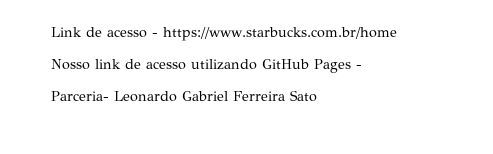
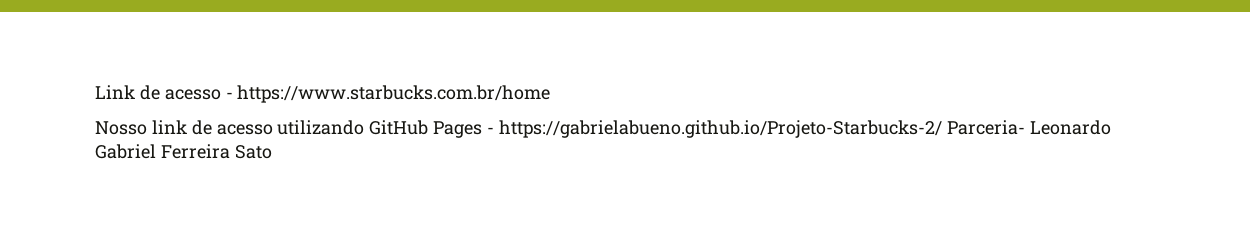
(362, 67) // -> [498,120,942,138] https://gabrielabueno.github.io/Projeto-Starbucks-2/

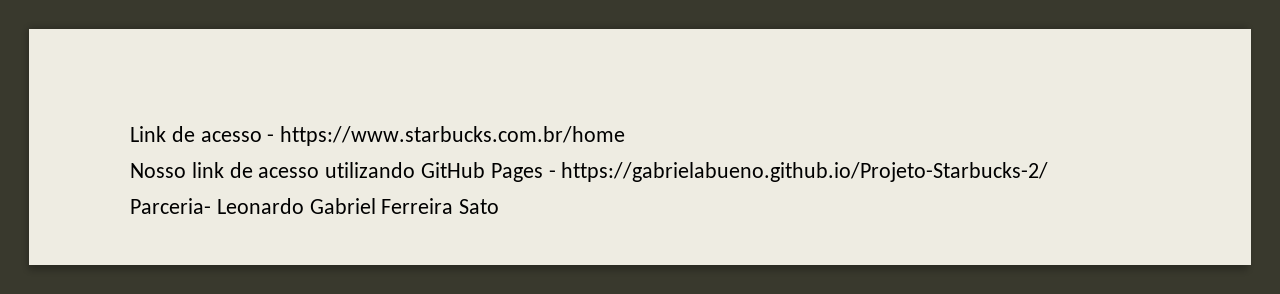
(942, 129) none -> (1049, 172) //

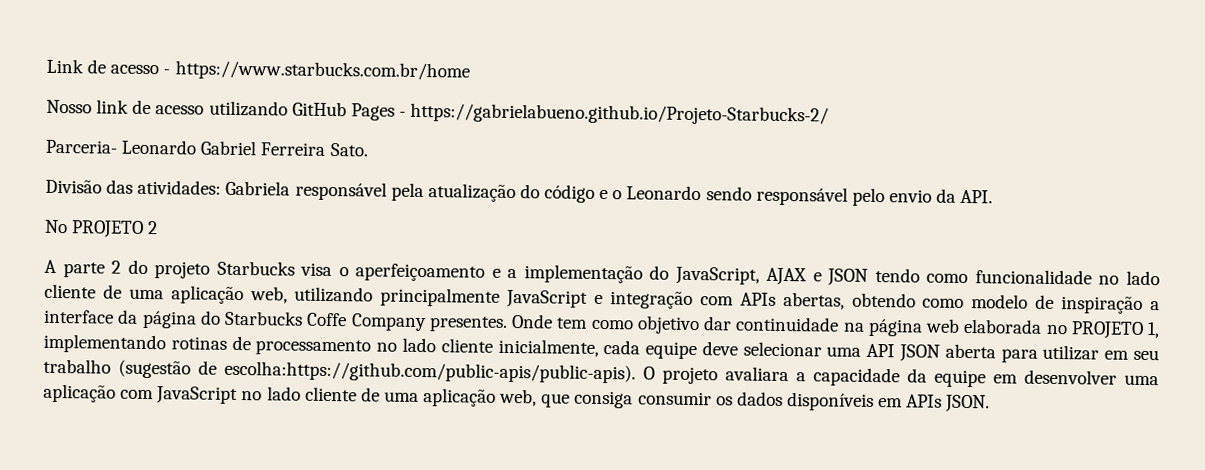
[459,199,500,214] Sato -> [329,142,368,157] [45,179,994,207] [44,219,159,238] [44,259,1160,286] [44,283,1161,314] [44,309,1160,339] [43,333,1159,363] [43,358,1159,388] [43,383,991,413] Sato. // Divisão das atividades: Gabriela responsável pela atualização do código e o Leonardo sendo responsável pelo envio da API. // No PROJETO 2 // A parte 2 do projeto Starbucks visa o aperfeiçoamento e a implementação do JavaScript, AJAX e JSON tendo como funcionalidade no lado cliente de uma aplicação web, utilizando principalmente JavaScript e integração com APIs abertas, obtendo como modelo de inspiração a interface da página do Starbucks Coffe Company presentes. Onde tem como objetivo dar continuidade na página web elaborada no PROJETO 1, implementando rotinas de processamento no lado cliente inicialmente, cada equipe deve selecionar uma API JSON aberta para utilizar em seu trabalho (sugestão de escolha:https://github.com/public-apis/public-apis). O projeto avaliara a capacidade da equipe em desenvolver uma aplicação com JavaScript no lado cliente de uma aplicação web, que consiga consumir os dados disponíveis em APIs JSON.

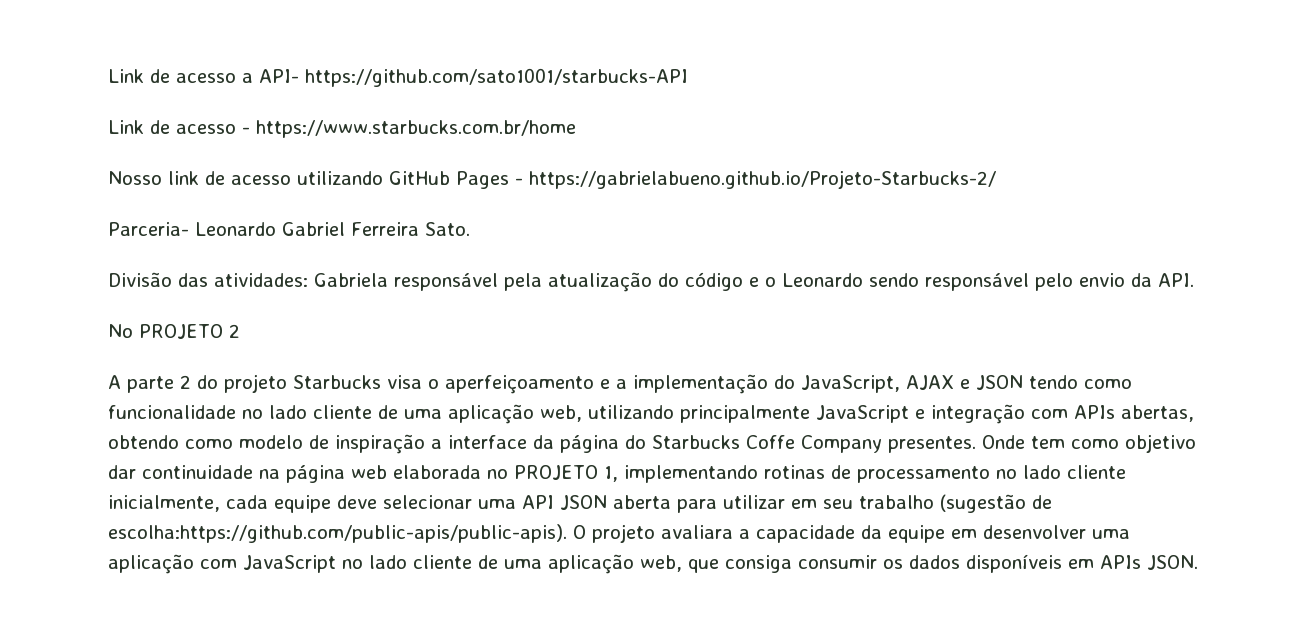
[46,58,160,75] Link de acesso -> [108,68,688,87] [108,120,236,134] Link de acesso a API- https://github.com/sato1001/starbucks-API // Link de acesso

